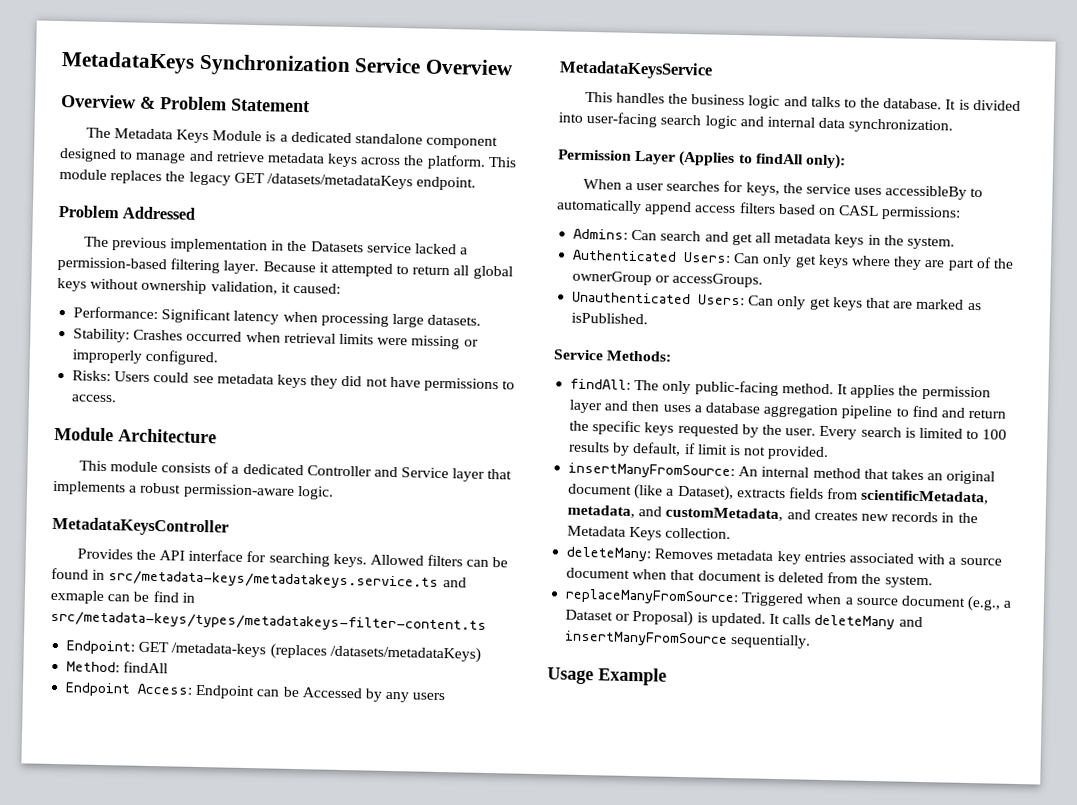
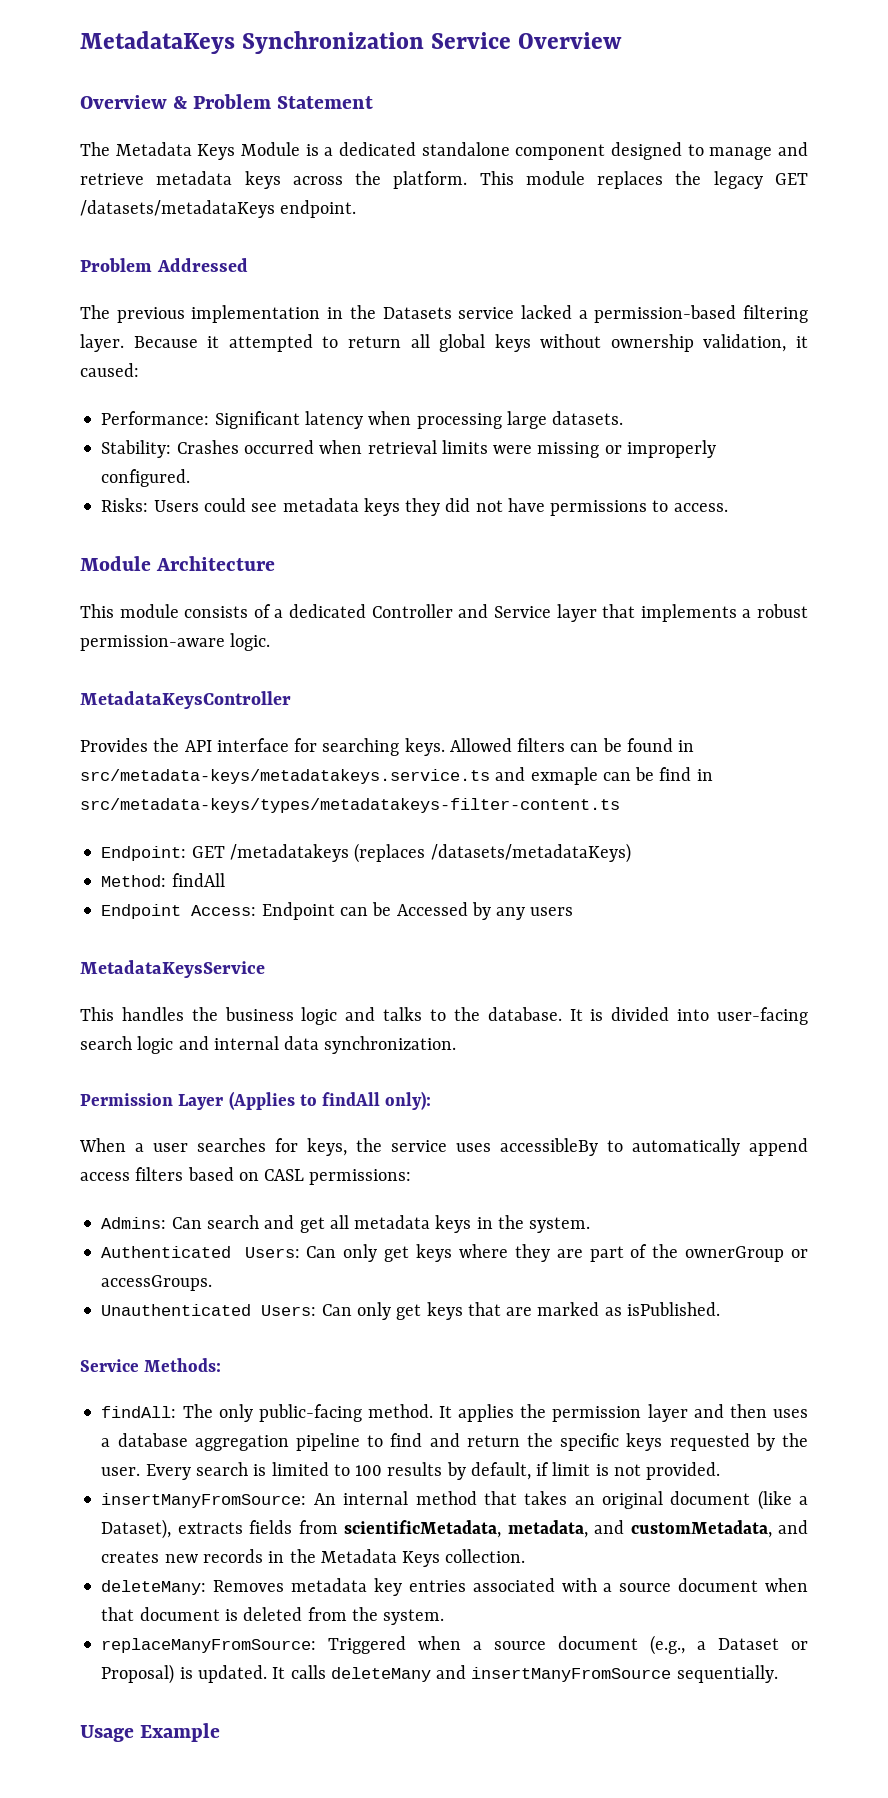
[171,642,267,658] /metadata-keys -> [229,844,349,862] /metadatakeys

